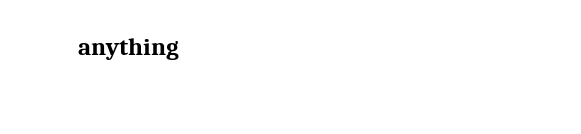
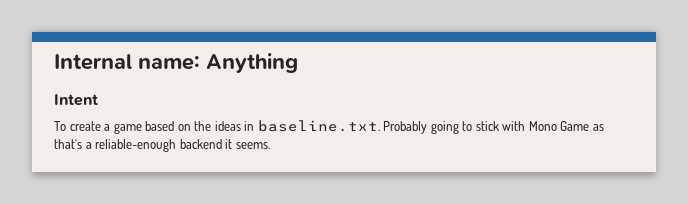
[78,38,179,60] anything -> [54,53,298,73] [54,94,98,106] [54,120,604,134] [54,139,270,152] Internal name: Anything // Intent // To create a game based on the ideas in baseline.txt. Probably going to stick with Mono Game as that's a reliable-enough backend it seems.

